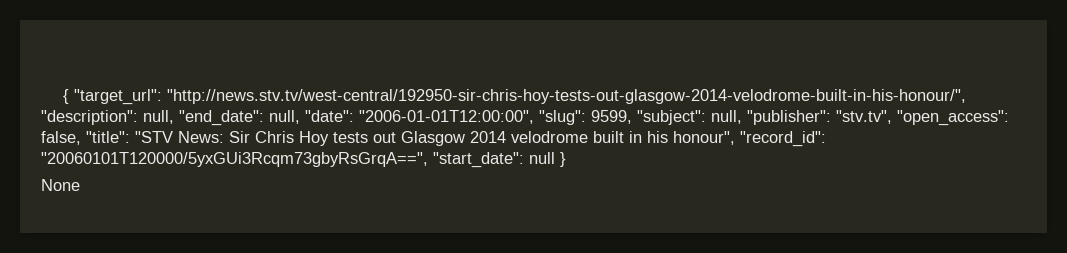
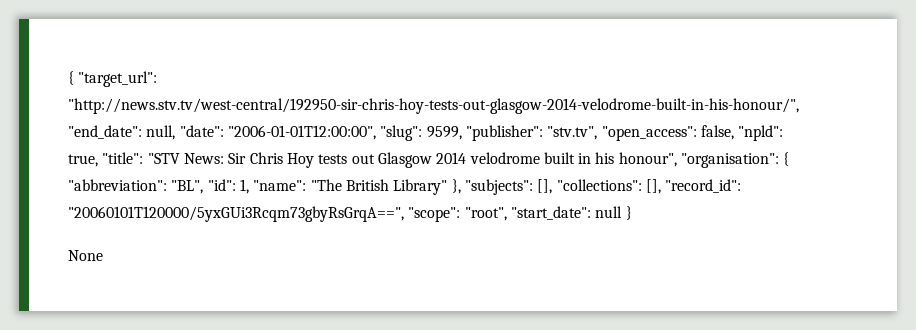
[41,110,174,125] "description": null, -> (799, 106) none
[637,110,742,125] "subject": null, -> (462, 133) none
(81, 138) none -> [738,125,784,141] [68,154,98,167] "npld": true,
[740,131,826,147] [41,152,428,167] "record_id": "20060101T120000/5yxGUi3Rcqm73gbyRsGrqA==", -> [681,152,790,168] [68,179,742,195] [68,206,507,222] "organisation": { "abbreviation": "BL", "id": 1, "name": "The British Library" }, "subjects": [], "collections": [], "record_id": "20060101T120000/5yxGUi3Rcqm73gbyRsGrqA==", "scope": "root",

